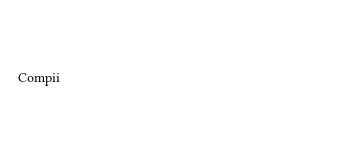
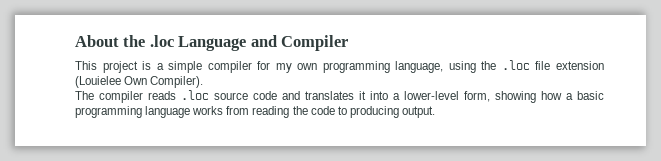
[18,73,60,86] Compii -> [75,35,349,51] [75,60,604,73] [75,76,204,88] [75,90,604,103] [75,106,435,118] About the .loc Language and Compiler // This project is a simple compiler for my own programming language, using the .loc file extension (Louielee Own Compiler). // The compiler reads .loc source code and translates it into a lower-level form, showing how a basic programming language works from reading the code to producing output.

